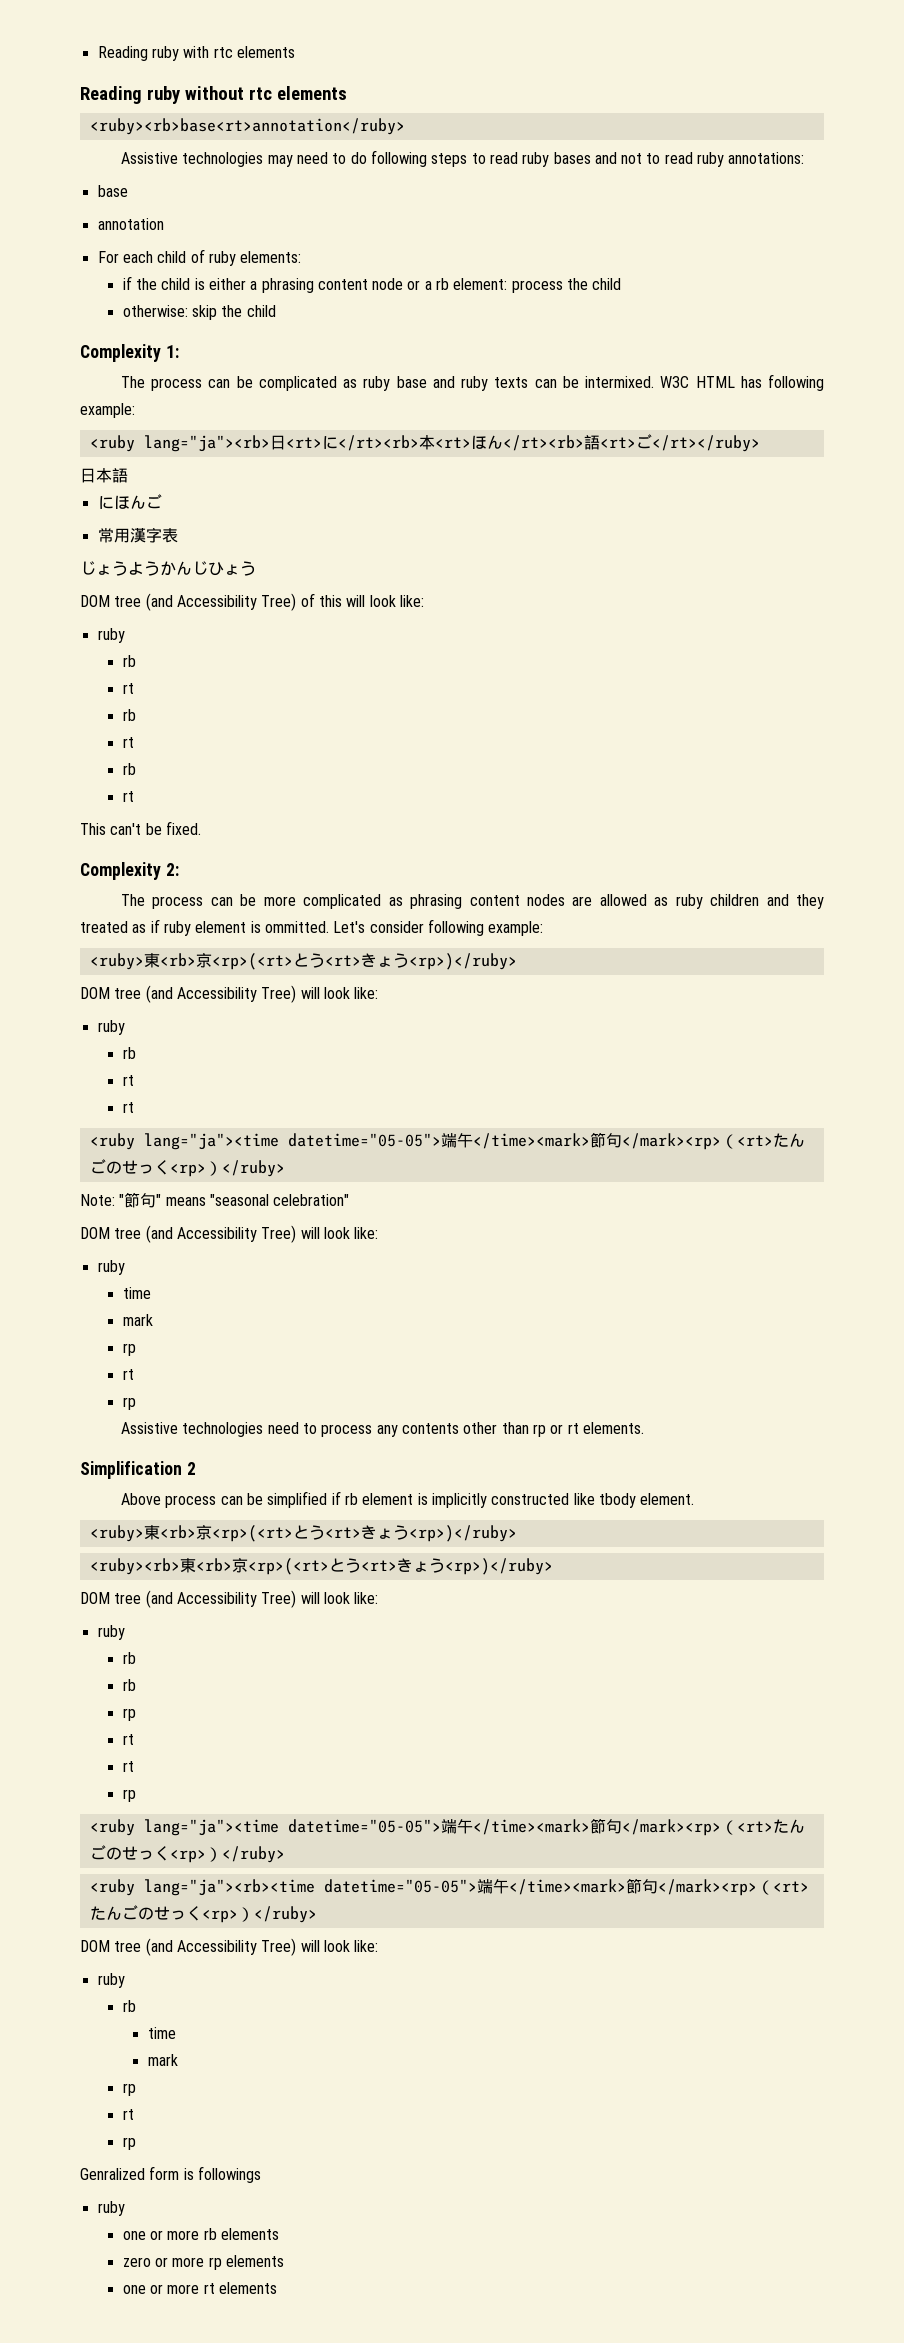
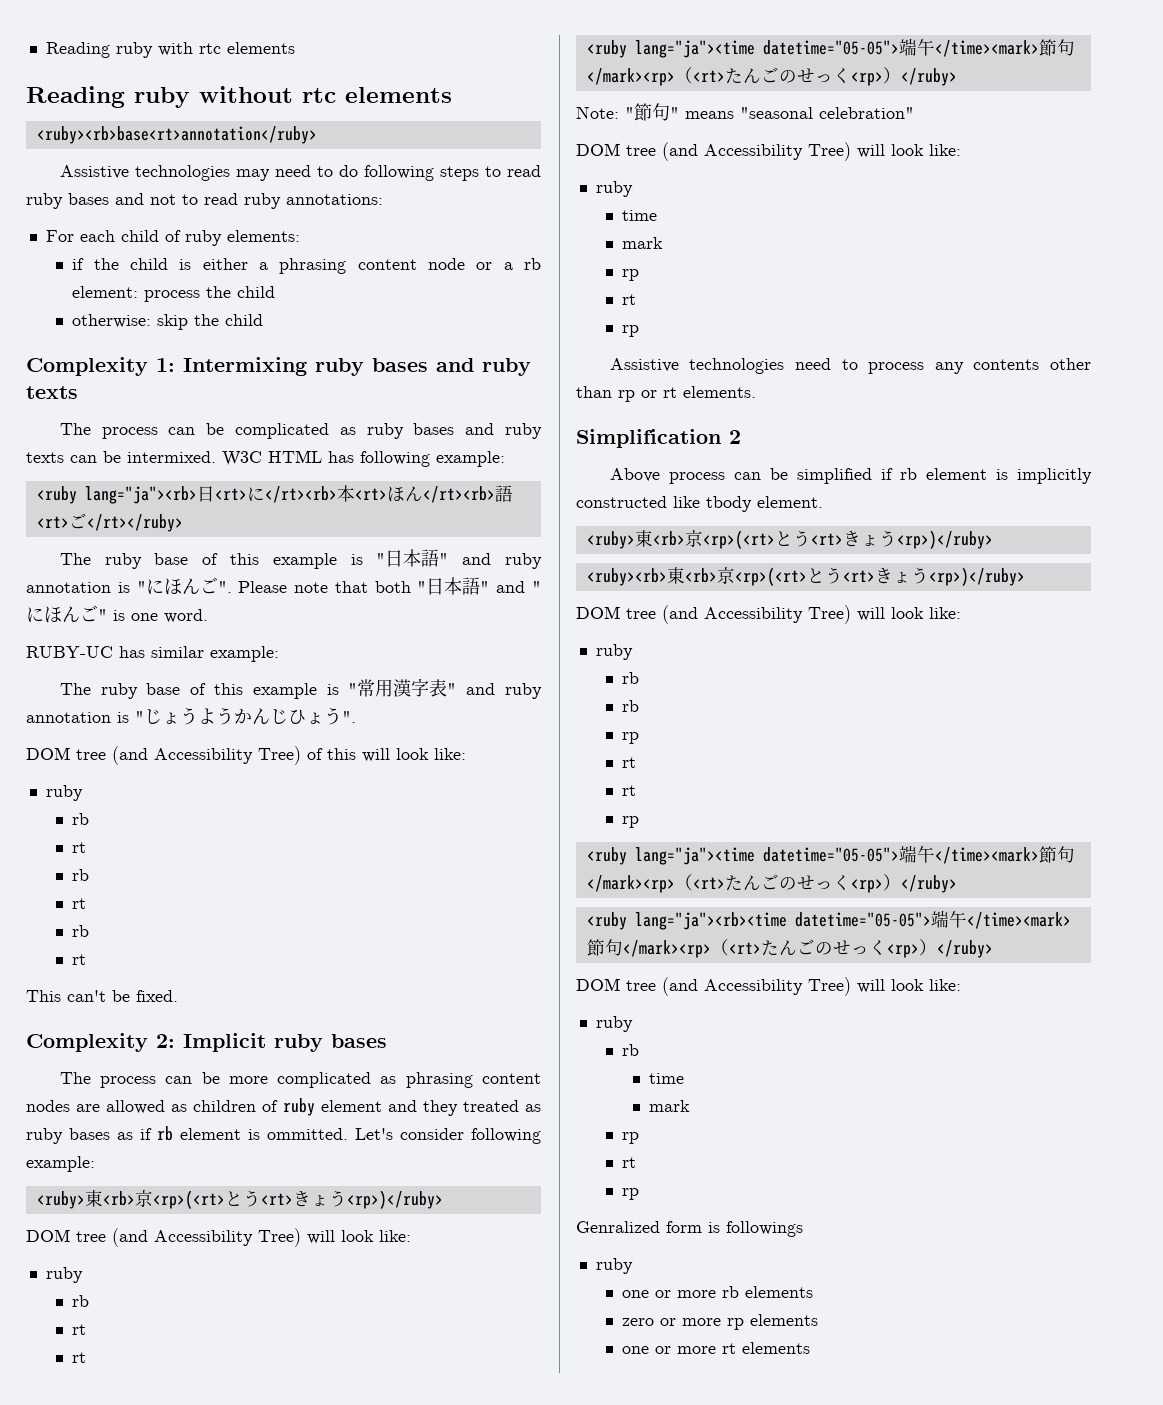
[97,185,128,197] [97,218,164,230] // base // annotation -> (383, 199) none
(179, 351) none -> [183,357,531,376] [26,386,78,399] Intermixing ruby bases and ruby texts
[396,376,427,388] base -> [413,423,455,435] bases
[80,468,128,483] [97,494,162,509] [97,527,178,543] 日本語 // にほんご // 常用漢字表 // -> [59,549,543,569] [26,577,541,595] [26,605,208,623] [26,646,279,662] [59,678,543,699] [26,711,144,723] The ruby base of this example is "日本語" and ruby annotation is "にほんご". Please note that both "日本語" and "にほんご" is one word. // RUBY-UC has similar example: // The ruby base of this example is "常用漢字表" and ruby annotation is "
(256, 568) none -> [342,711,356,723] ".
(179, 869) none -> [183,1033,387,1052] Implicit ruby bases
[675,894,824,909] [80,919,191,936] ruby children and they treated as if ruby -> [193,1098,541,1116] [26,1126,173,1144] children of ruby element and they treated as ruby bases as if rb

